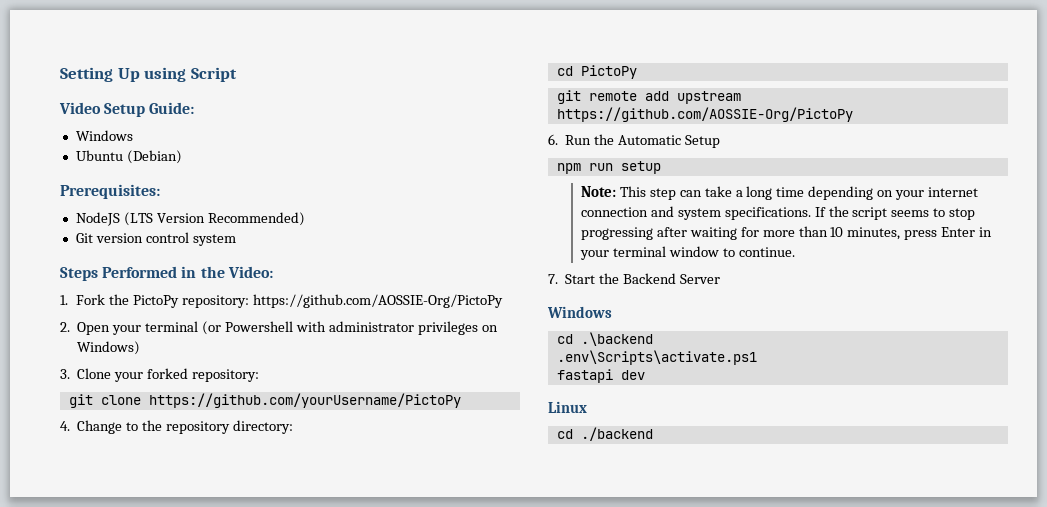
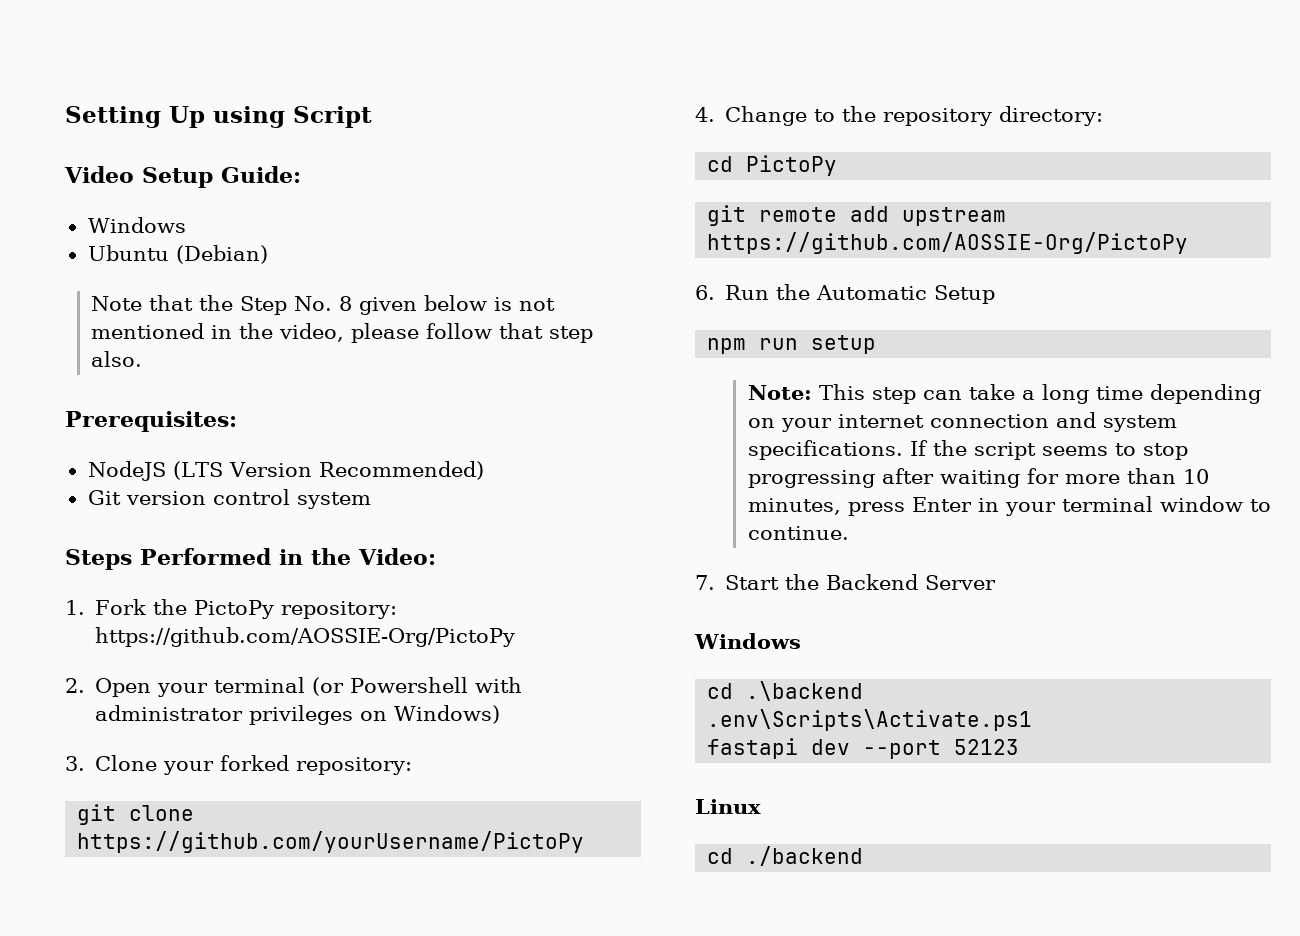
(182, 157) none -> [91,295,556,315] [91,323,594,343] [91,351,143,367] // Note that the Step No. 8 given below is not mentioned in the video, please follow that step also.
[556,350,757,365] .env\Scripts\activate.ps1 -> [707,709,1033,731] .env\Scripts\Activate.ps1
(645, 375) none -> [863,739,1020,759] --port 52123

